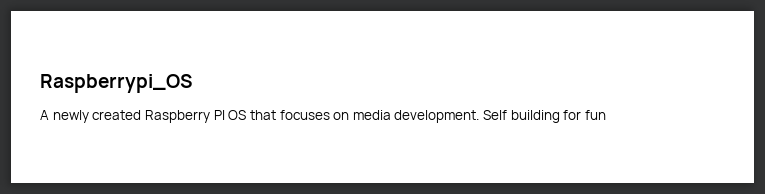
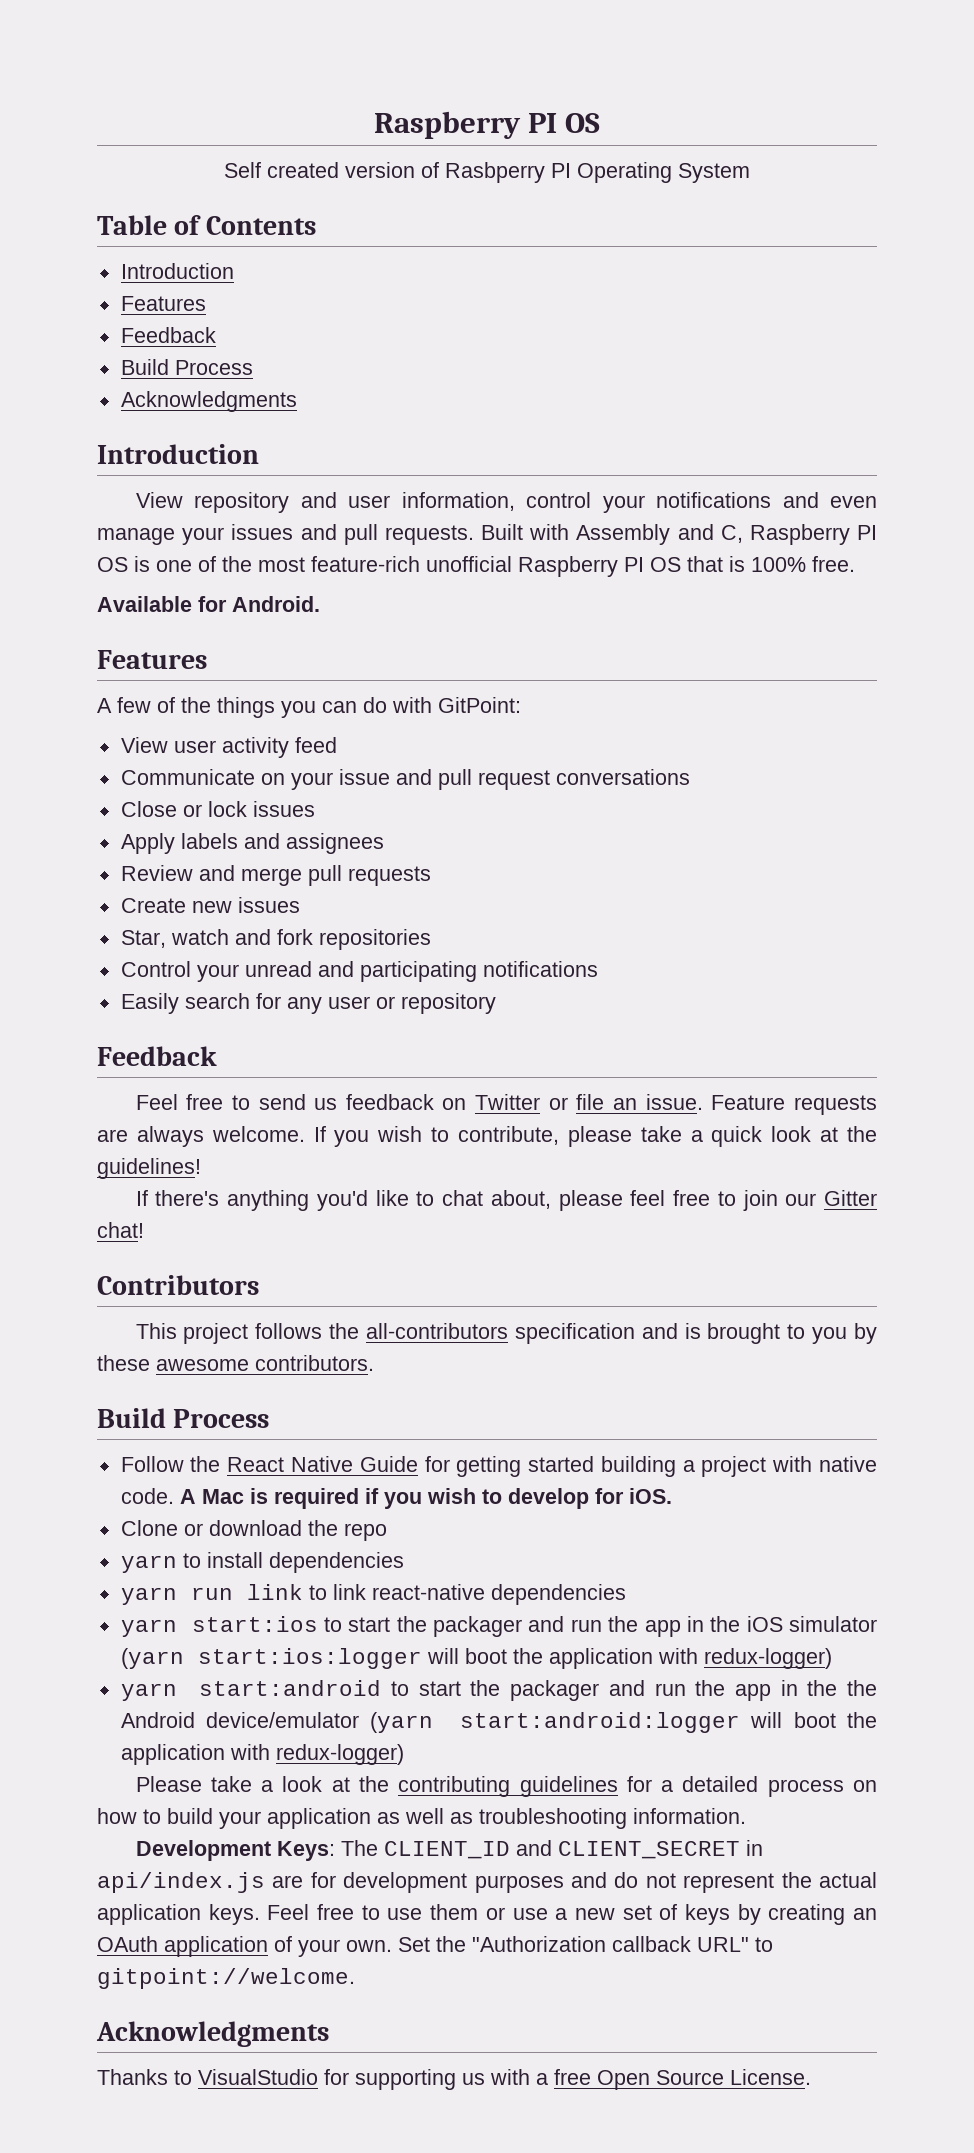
[40,74,193,93] [40,110,607,123] Raspberrypi_OS // A newly created Raspberry PI OS that focuses on media development. Self building for fun -> [373,111,601,139] [224,162,750,183] [97,215,316,235] [120,263,234,279] [120,296,206,311] [120,327,216,343] [120,359,253,375] [120,391,297,412] [97,444,259,464] [135,492,878,513] [97,524,877,545] [97,556,855,577] [97,596,320,612] [97,650,207,669] [97,697,521,718] [120,737,337,758] [120,769,690,790] [120,801,315,817] [120,833,384,854] [120,865,431,886] [120,897,300,913] [120,929,431,950] [120,961,598,982] [120,993,496,1014] [97,1046,217,1066] [135,1094,878,1115] [97,1126,878,1147] [97,1158,201,1179] [135,1190,877,1211] [97,1222,144,1238] [97,1275,259,1295] [135,1323,877,1344] [97,1355,374,1371] [97,1408,270,1428] [120,1456,878,1477] [120,1488,672,1509] [120,1520,387,1541] [120,1552,404,1573] [120,1584,626,1605] [120,1616,878,1637] [120,1648,832,1669] [120,1680,877,1701] [120,1712,877,1733] [120,1744,404,1765] [135,1776,877,1797] [97,1808,746,1829] [135,1840,763,1861] [97,1872,877,1893] [97,1904,877,1925] [97,1936,773,1957] [97,1968,355,1989] [96,2021,329,2047] [97,2069,811,2090] Raspberry PI OS // Self created version of Rasbperry PI Operating System // Table of Contents // Introduction // Features // Feedback // Build Process // Acknowledgments // Introduction // View repository and user information, control your notifications and even manage your issues and pull requests. Built with Assembly and C, Raspberry PI OS is one of the most feature-rich unofficial Raspberry PI OS that is 100% free. // Available for Android. // Features // A few of the things you can do with GitPoint: // View user activity feed // Communicate on your issue and pull request conversations // Close or lock issues // Apply labels and assignees // Review and merge pull requests // Create new issues // Star, watch and fork repositories // Control your unread and participating notifications // Easily search for any user or repository // Feedback // Feel free to send us feedback on Twitter or file an issue. Feature requests are always welcome. If you wish to contribute, please take a quick look at the guidelines! // If there's anything you'd like to chat about, please feel free to join our Gitter chat! // Contributors // This project follows the all-contributors specification and is brought to you by these awesome contributors. // Build Process // Follow the React Native Guide for getting started building a project with native code. A Mac is required if you wish to develop for iOS. // Clone or download the repo // yarn to install dependencies // yarn run link to link react-native dependencies // yarn start:ios to start the packager and run the app in the iOS simulator (yarn start:ios:logger will boot the application with redux-logger) // yarn start:android to start the packager and run the app in the the Android device/emulator (yarn start:android:logger will boot the application with redux-logger) // Please take a look at the contributing guidelines for a detailed process on how to build your application as well as troubleshooting information. // Development Keys: The CLIENT_ID and CLIENT_SECRET in api/index.js are for development purposes and do not represent the actual application keys. Feel free to use them or use a new set of keys by creating an OAuth application of your own. Set the "Authorization callback URL" to gitpoint://welcome. // Acknowledgments // Thanks to VisualStudio for supporting us with a free Open Source License.

